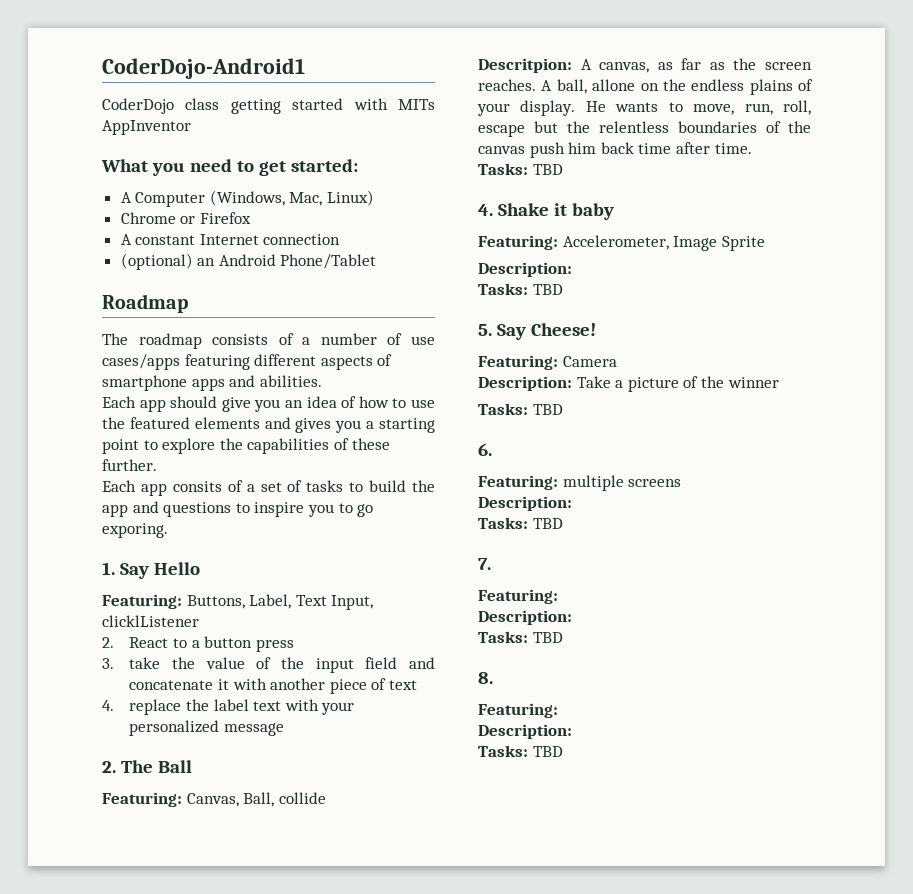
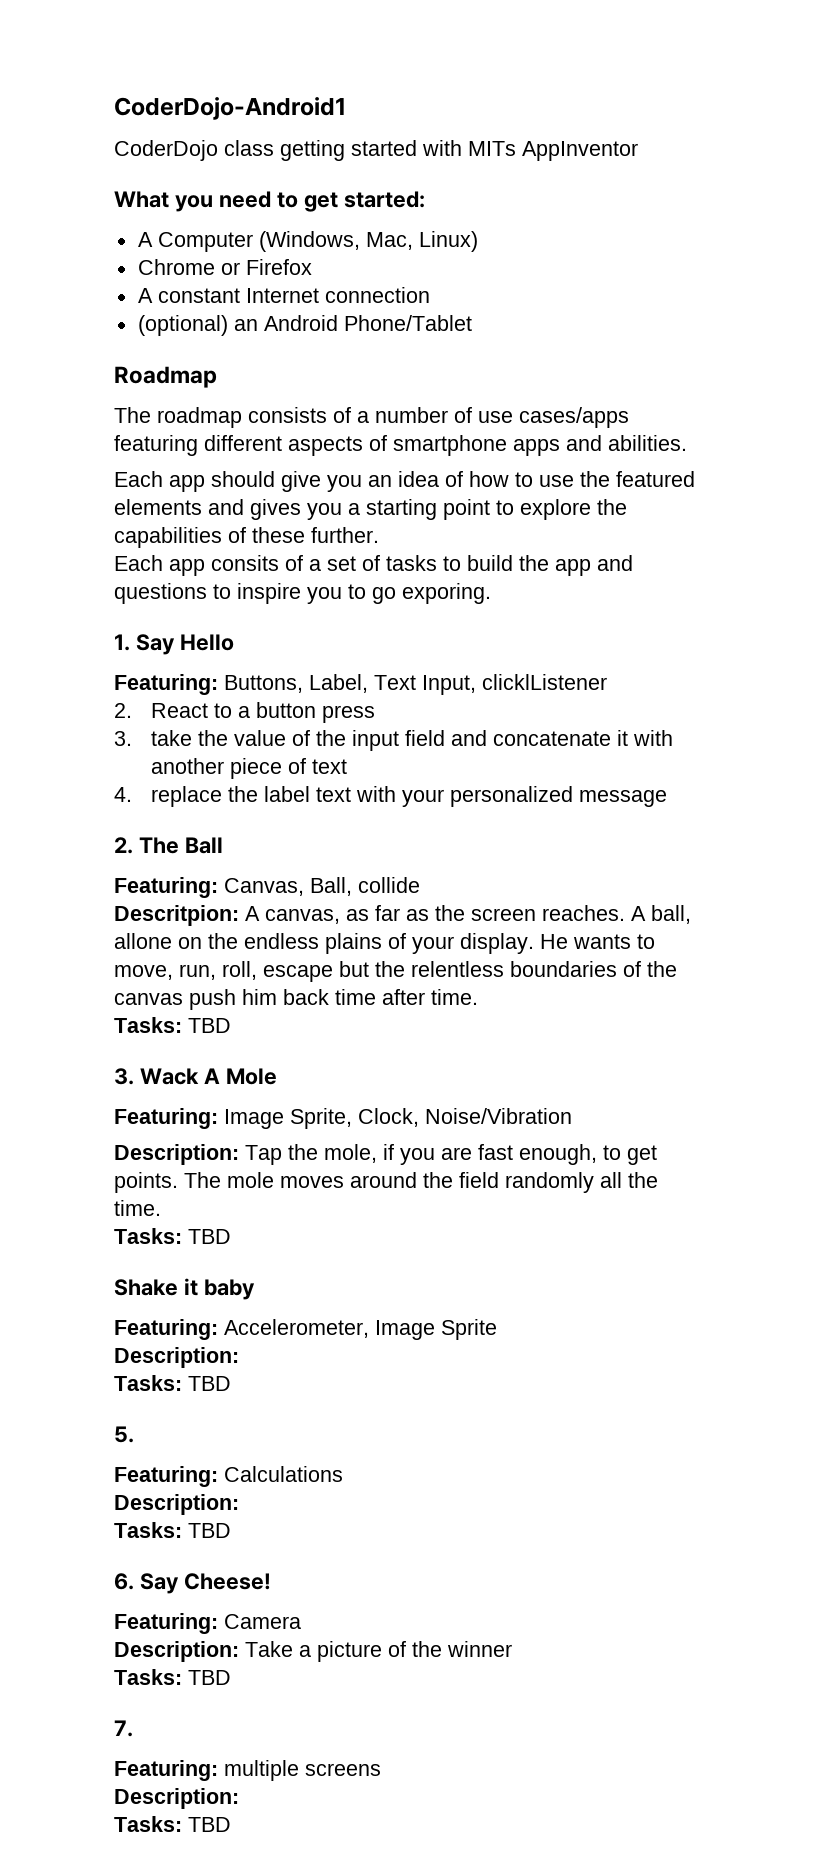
[478,204,493,216] 4. -> [114,1068,277,1085] [114,1108,572,1129] [114,1144,657,1165] [114,1172,658,1193] [114,1200,161,1216] [114,1228,231,1244] 3. Wack A Mole // Featuring: Image Sprite, Clock, Noise/Vibration // Description: Tap the mole, if you are fast enough, to get points. The mole moves around the field randomly all the time. // Tasks: TBD //
(492, 330) none -> [114,1466,343,1487] [114,1494,239,1515] [114,1522,231,1538] [114,1573,134,1590] // Featuring: Calculations // Description: // Tasks: TBD // 6.
[478,443,492,456] 6. -> [114,1720,133,1737] 7.
[478,558,491,570] [478,589,558,604] [478,610,572,625] [478,631,563,643] [478,672,493,684] [478,703,558,718] [478,724,572,739] [478,745,563,757] // 7. // Featuring: // Description: // Tasks: TBD // 8. // Featuring: // Description: // Tasks: TBD -> (231, 1824) none

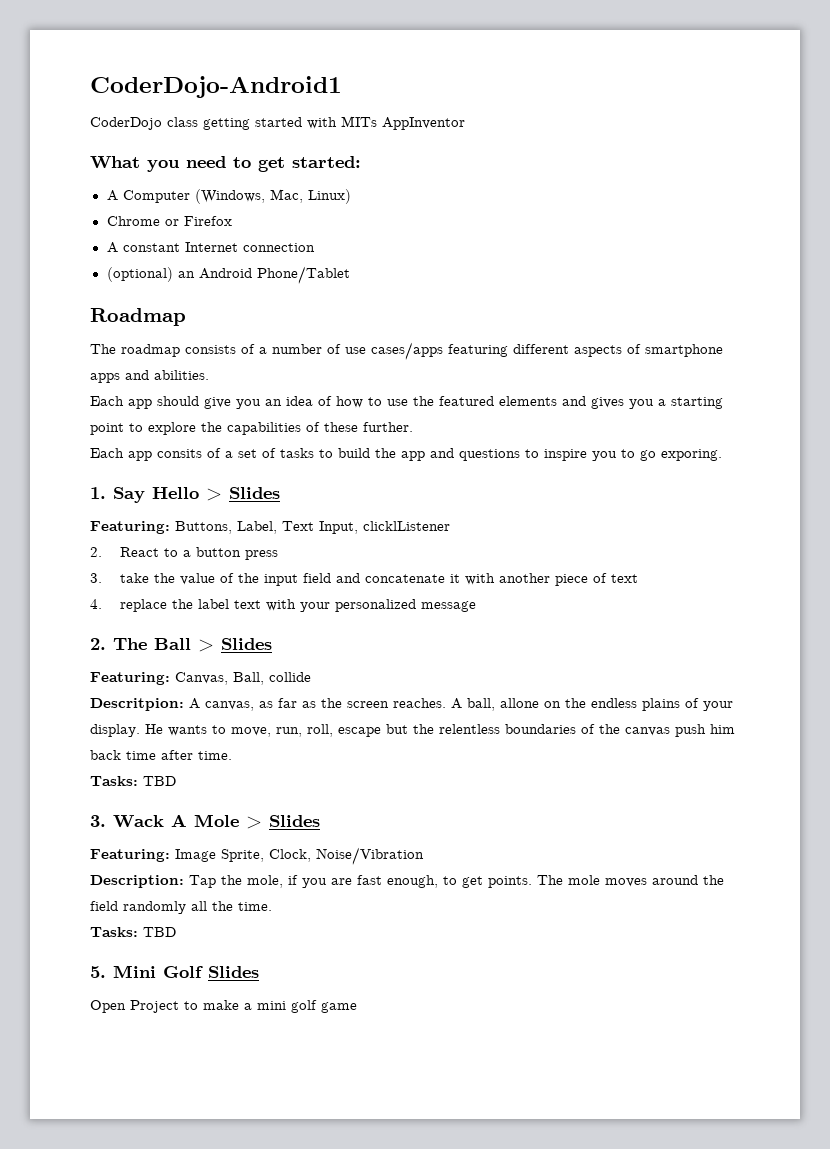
(234, 642) none -> [206,487,280,501] > Slides
(223, 845) none -> [198,638,272,652] > Slides
(277, 1076) none -> [246,815,320,829] > Slides
[114,1278,255,1300] [114,1319,497,1340] [114,1347,239,1368] [114,1375,231,1391] [114,1426,134,1443] [114,1466,343,1487] [114,1494,239,1515] [114,1522,231,1538] [114,1573,271,1594] [114,1613,301,1634] [114,1641,512,1662] [114,1669,231,1685] [114,1720,133,1737] [114,1760,381,1781] [114,1788,239,1809] [114,1816,231,1832] Shake it baby // Featuring: Accelerometer, Image Sprite // Description: // Tasks: TBD // 5. // Featuring: Calculations // Description: // Tasks: TBD // 6. Say Cheese! // Featuring: Camera // Description: Take a picture of the winner // Tasks: TBD // 7. // Featuring: multiple screens // Description: // Tasks: TBD -> [90,965,259,978] [90,1000,357,1013] 5. Mini Golf Slides // Open Project to make a mini golf game

